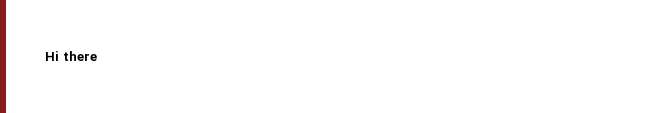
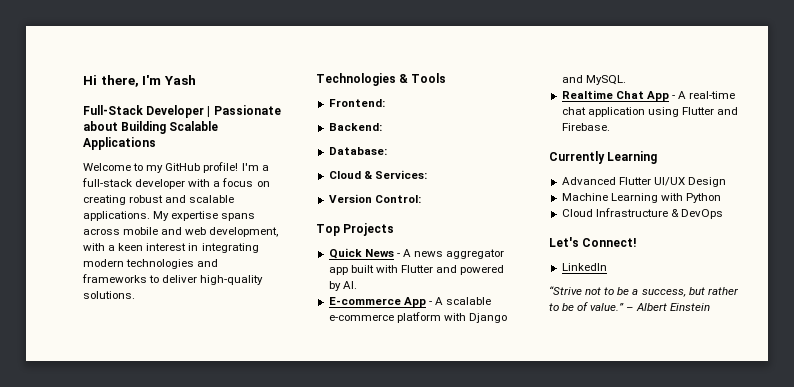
[62,51,97,61] there -> [100,75,196,87] [83,105,281,118] [83,121,219,134] [83,137,156,150] [83,162,269,173] [82,178,270,189] [83,195,235,205] [83,211,256,221] [83,227,279,237] [83,243,259,253] [83,259,219,269] [82,274,264,285] [83,291,135,299] [316,73,447,86] [328,99,385,107] [328,123,382,131] [328,147,387,155] [328,170,427,179] [328,194,421,203] [316,223,395,236] [328,248,505,259] [328,265,505,275] [328,281,357,291] [328,297,492,307] [328,312,507,323] [561,75,626,85] [561,90,736,101] [561,107,739,117] [561,123,610,131] [549,151,658,164] [561,177,726,187] [561,193,721,203] [561,208,723,219] [549,237,637,247] [561,263,607,271] [549,286,739,297] [549,302,710,311] there, I'm Yash // Full-Stack Developer | Passionate about Building Scalable Applications // Welcome to my GitHub profile! I'm a full-stack developer with a focus on creating robust and scalable applications. My expertise spans across mobile and web development, with a keen interest in integrating modern technologies and frameworks to deliver high-quality solutions. // Technologies & Tools // Frontend: // Backend: // Database: // Cloud & Services: // Version Control: // Top Projects // Quick News - A news aggregator app built with Flutter and powered by AI. // E-commerce App - A scalable e-commerce platform with Django and MySQL. // Realtime Chat App - A real-time chat application using Flutter and Firebase. // Currently Learning // Advanced Flutter UI/UX Design // Machine Learning with Python // Cloud Infrastructure & DevOps // Let's Connect! // LinkedIn // “Strive not to be a success, but rather to be of value.” – Albert Einstein

